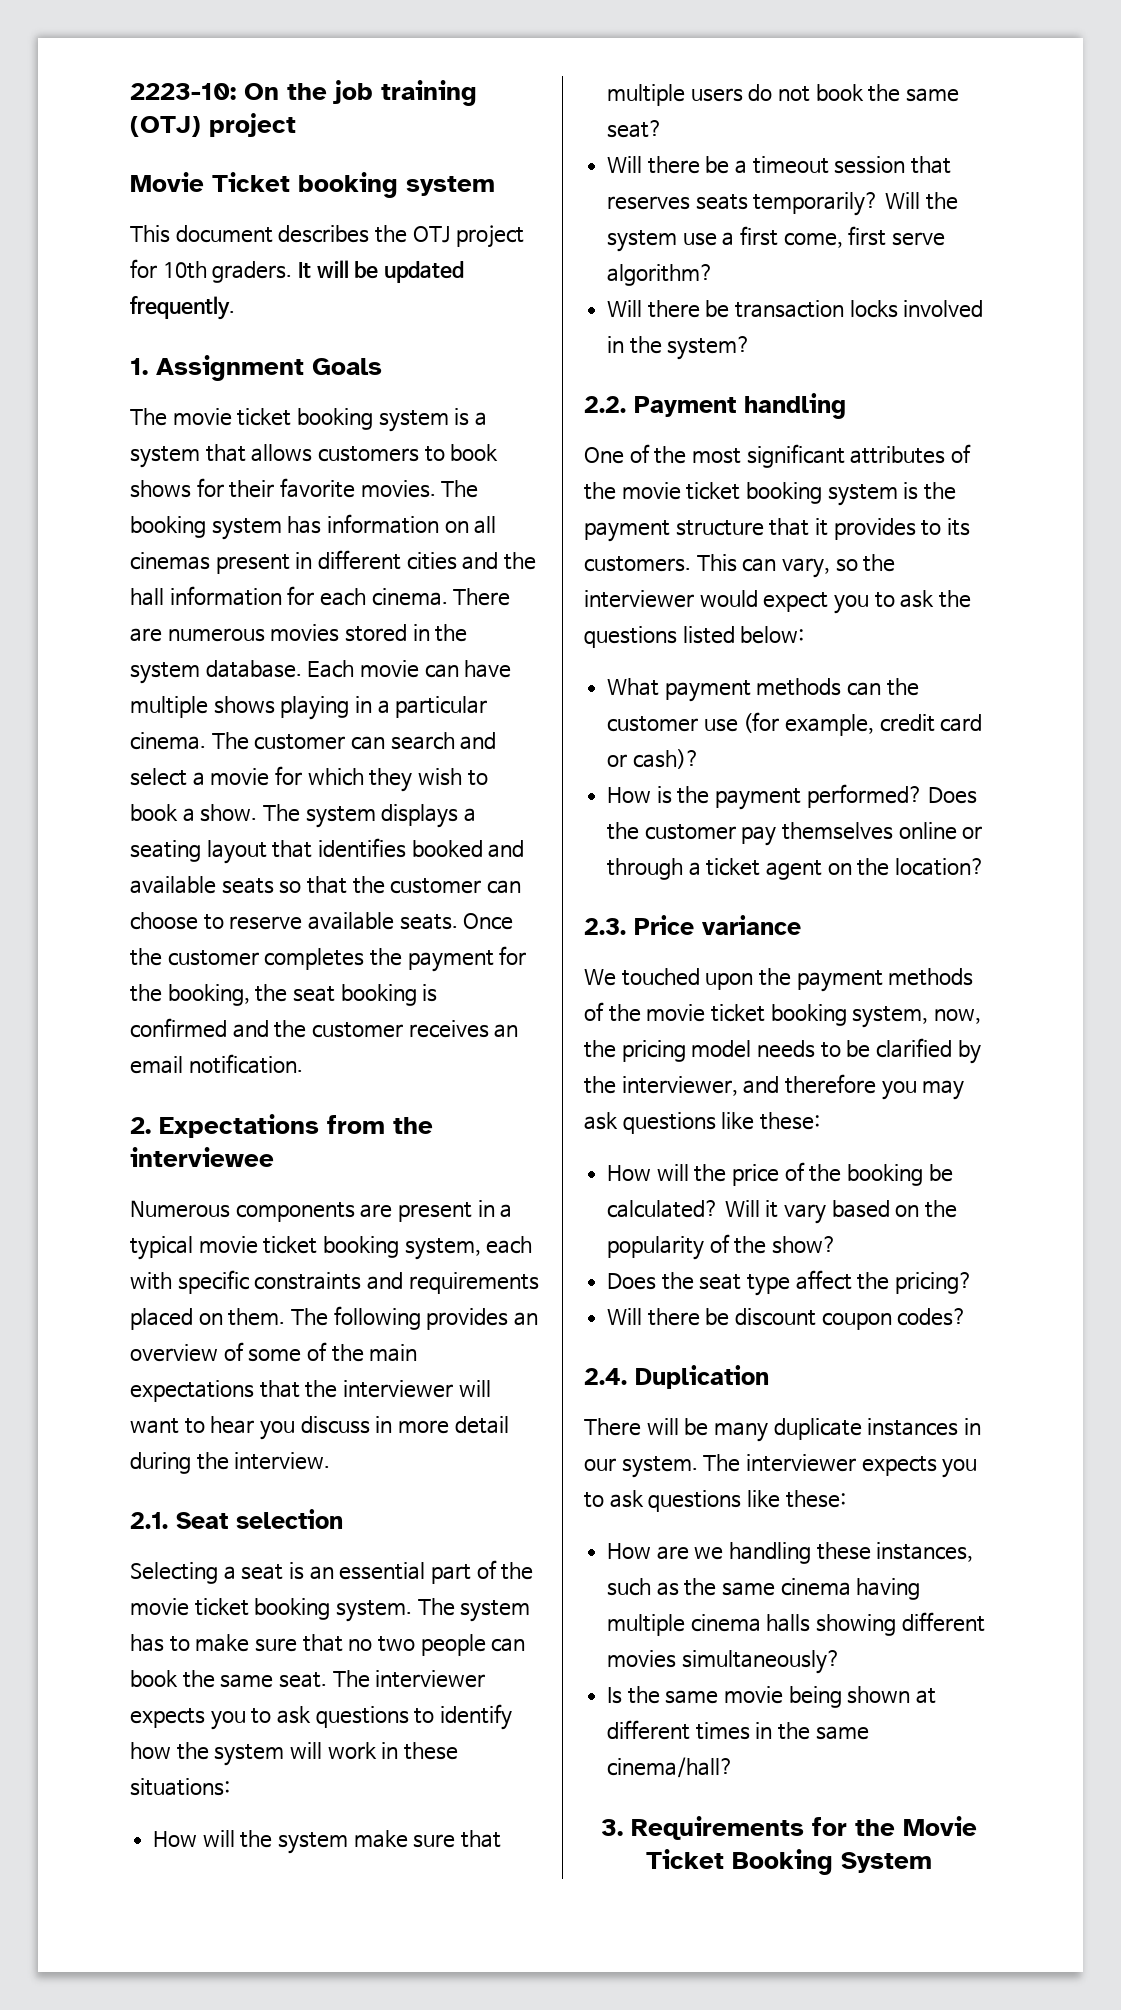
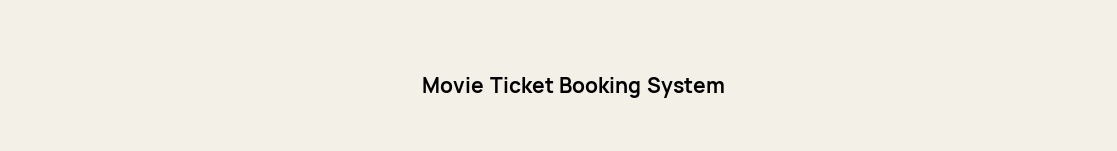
[130,80,477,106] [130,113,296,137] [130,172,495,198] [130,225,525,248] [130,259,465,283] [130,296,235,320] [130,355,382,381] [130,408,488,432] [130,444,499,468] [130,478,479,498] [130,514,497,540] [130,550,536,574] [130,586,511,606] [130,624,468,642] [130,660,512,684] [130,696,488,720] [130,732,497,750] [130,766,488,792] [130,804,477,828] [130,838,525,864] [130,876,521,894] [130,912,514,930] [130,946,527,972] [130,984,438,1006] [130,1018,519,1038] [130,1054,303,1074] [130,1114,433,1138] [130,1147,274,1167] [130,1200,513,1222] [130,1236,533,1260] [130,1270,539,1294] [130,1306,539,1330] [130,1342,418,1362] [130,1380,491,1402] [130,1416,509,1440] [130,1452,331,1474] [130,1509,343,1529] [130,1560,534,1584] [130,1598,531,1622] [130,1634,526,1656] [130,1670,486,1688] [130,1704,513,1730] [130,1742,459,1766] [130,1778,230,1796] [153,1830,502,1854] [607,84,960,106] [607,120,664,138] [607,156,952,174] [607,192,958,216] [607,226,946,252] [607,264,715,286] [607,300,984,318] [607,336,752,360] [584,393,846,419] [584,444,971,468] [584,482,957,506] [584,518,970,542] [584,554,896,578] [584,590,972,614] [584,626,805,648] [607,678,919,702] [607,712,983,736] [607,749,700,769] [607,784,978,810] [607,822,983,846] [607,858,986,880] [584,915,801,935] [584,968,974,992] [584,1002,982,1028] [584,1038,981,1064] [584,1074,965,1100] [584,1112,820,1134] [607,1162,953,1186] [607,1200,958,1224] [607,1234,838,1260] [607,1270,974,1296] [607,1308,968,1330] [584,1365,769,1389] [584,1418,981,1442] [584,1454,978,1478] [584,1490,846,1512] [607,1542,974,1564] [607,1578,921,1600] [607,1612,985,1636] [607,1650,841,1674] [607,1686,937,1708] [607,1720,869,1740] [607,1757,735,1778] [601,1816,895,1840] 2223-10: On the job training (OTJ) project // Movie Ticket booking system // This document describes the OTJ project for 10th graders. It will be updated frequently. // 1. Assignment Goals // The movie ticket booking system is a system that allows customers to book shows for their favorite movies. The booking system has information on all cinemas present in different cities and the hall information for each cinema. There are numerous movies stored in the system database. Each movie can have multiple shows playing in a particular cinema. The customer can search and select a movie for which they wish to book a show. The system displays a seating layout that identifies booked and available seats so that the customer can choose to reserve available seats. Once the customer completes the payment for the booking, the seat booking is confirmed and the customer receives an email notification. // 2. Expectations from the interviewee // Numerous components are present in a typical movie ticket booking system, each with specific constraints and requirements placed on them. The following provides an overview of some of the main expectations that the interviewer will want to hear you discuss in more detail during the interview. // 2.1. Seat selection // Selecting a seat is an essential part of the movie ticket booking system. The system has to make sure that no two people can book the same seat. The interviewer expects you to ask questions to identify how the system will work in these situations: // How will the system make sure that multiple users do not book the same seat? // Will there be a timeout session that reserves seats temporarily? Will the system use a first come, first serve algorithm? // Will there be transaction locks involved in the system? // 2.2. Payment handling // One of the most significant attributes of the movie ticket booking system is the payment structure that it provides to its customers. This can vary, so the interviewer would expect you to ask the questions listed below: // What payment methods can the customer use (for example, credit card or cash)? // How is the payment performed? Does the customer pay themselves online or through a ticket agent on the location? // 2.3. Price variance // We touched upon the payment methods of the movie ticket booking system, now, the pricing model needs to be clarified by the interviewer, and therefore you may ask questions like these: // How will the price of the booking be calculated? Will it vary based on the popularity of the show? // Does the seat type affect the pricing? // Will there be discount coupon codes? // 2.4. Duplication // There will be many duplicate instances in our system. The interviewer expects you to ask questions like these: // How are we handling these instances, such as the same cinema having multiple cinema halls showing different movies simultaneously? // Is the same movie being shown at different times in the same cinema/hall? // 3. Requirements for the -> (421, 85) none

